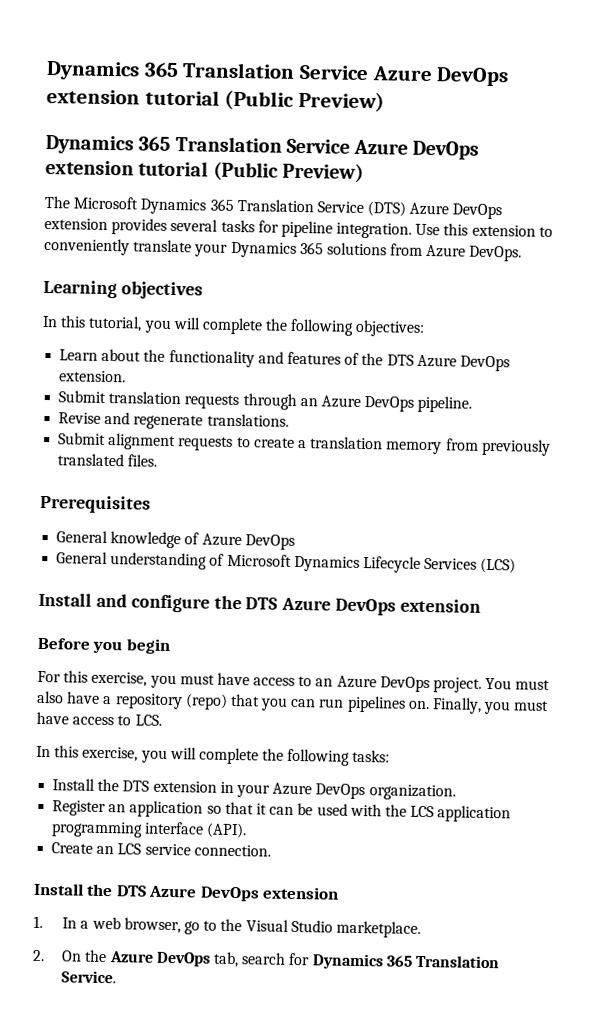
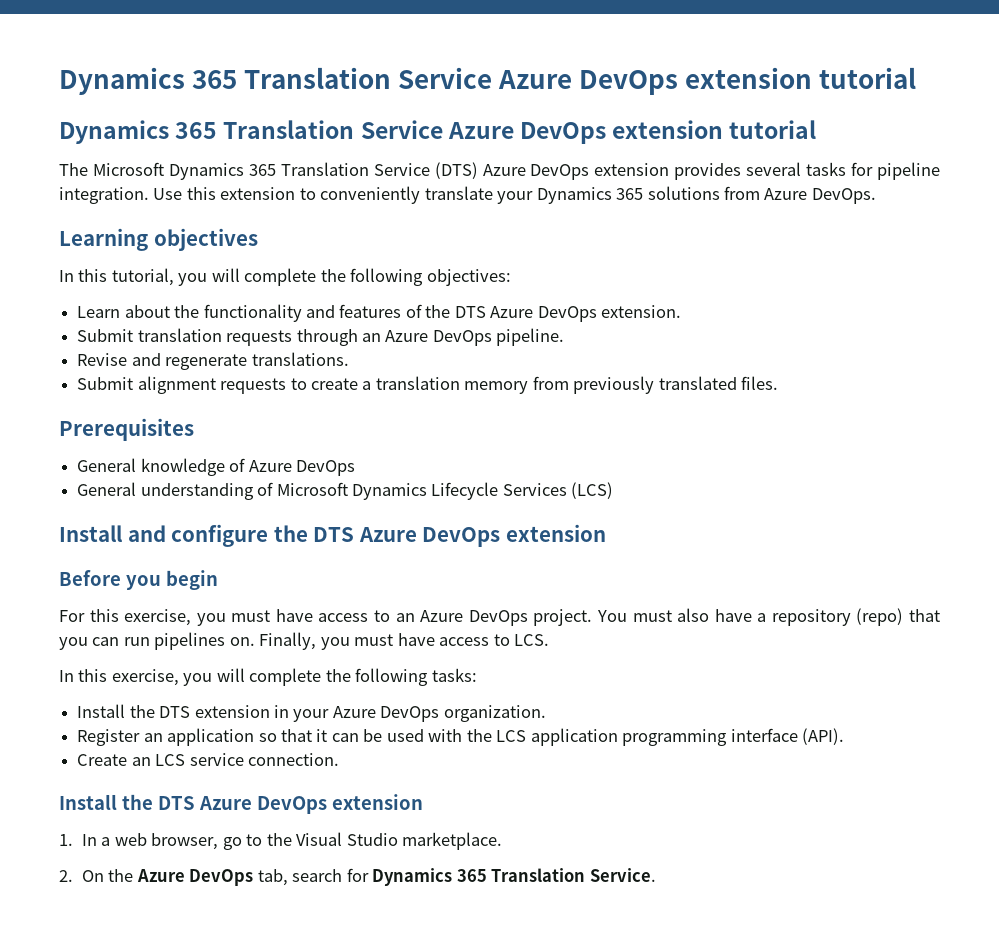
[46,61,510,87] [46,88,386,113] [45,134,480,160] [45,159,364,183] Dynamics 365 Translation Service Azure DevOps extension tutorial (Public Preview) // Dynamics 365 Translation Service Azure DevOps extension tutorial (Public Preview) -> [59,67,917,95] [59,120,817,144] Dynamics 365 Translation Service Azure DevOps extension tutorial // Dynamics 365 Translation Service Azure DevOps extension tutorial

